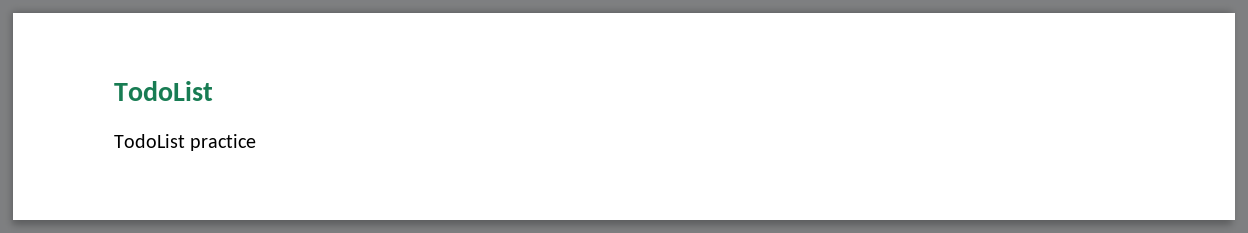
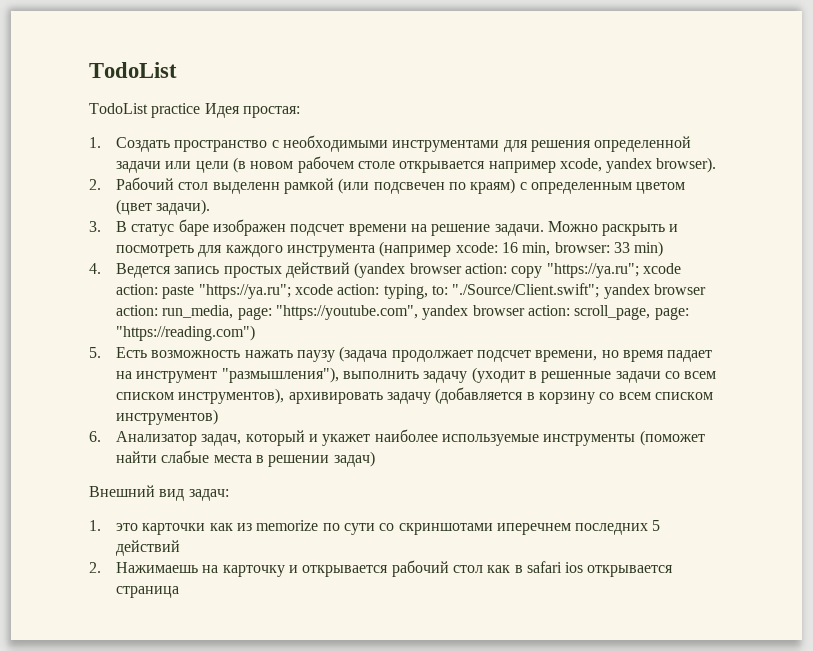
(257, 142) none -> [204,103,300,118] [89,135,692,152] [115,156,717,173] [89,177,686,194] [115,199,211,215] [89,219,679,236] [115,241,664,257] [89,262,681,278] [115,283,706,299] [115,305,689,320] [115,325,255,341] [89,346,713,362] [115,367,717,383] [115,387,713,404] [115,409,218,425] [89,429,705,446] [115,450,375,467] [89,485,229,501] [89,520,661,535] [115,540,180,556] [89,560,674,577] [115,586,179,598] Идея простая: // 1. Создать пространство с необходимыми инструментами для решения определенной задачи или цели (в новом рабочем столе открывается например xcode, yandex browser). // 2. Рабочий стол выделенн рамкой (или подсвечен по краям) с определенным цветом (цвет задачи). // 3. В статус баре изображен подсчет времени на решение задачи. Можно раскрыть и посмотреть для каждого инструмента (например xcode: 16 min, browser: 33 min) // 4. Ведется запись простых действий (yandex browser action: copy "https://ya.ru"; xcode action: paste "https://ya.ru"; xcode action: typing, to: "./Source/Client.swift"; yandex browser action: run_media, page: "https://youtube.com", yandex browser action: scroll_page, page: "https://reading.com") // 5. Есть возможность нажать паузу (задача продолжает подсчет времени, но время падает на инструмент "размышления"), выполнить задачу (уходит в решенные задачи со всем списком инструментов), архивировать задачу (добавляется в корзину со всем списком инструментов) // 6. Анализатор задач, который и укажет наиболее используемые инструменты (поможет найти слабые места в решении задач) // Внешний вид задач: // 1. это карточки как из memorize по сути со скриншотами иперечнем последних 5 действий // 2. Нажимаешь на карточку и открывается рабочий стол как в safari ios открывается страница

